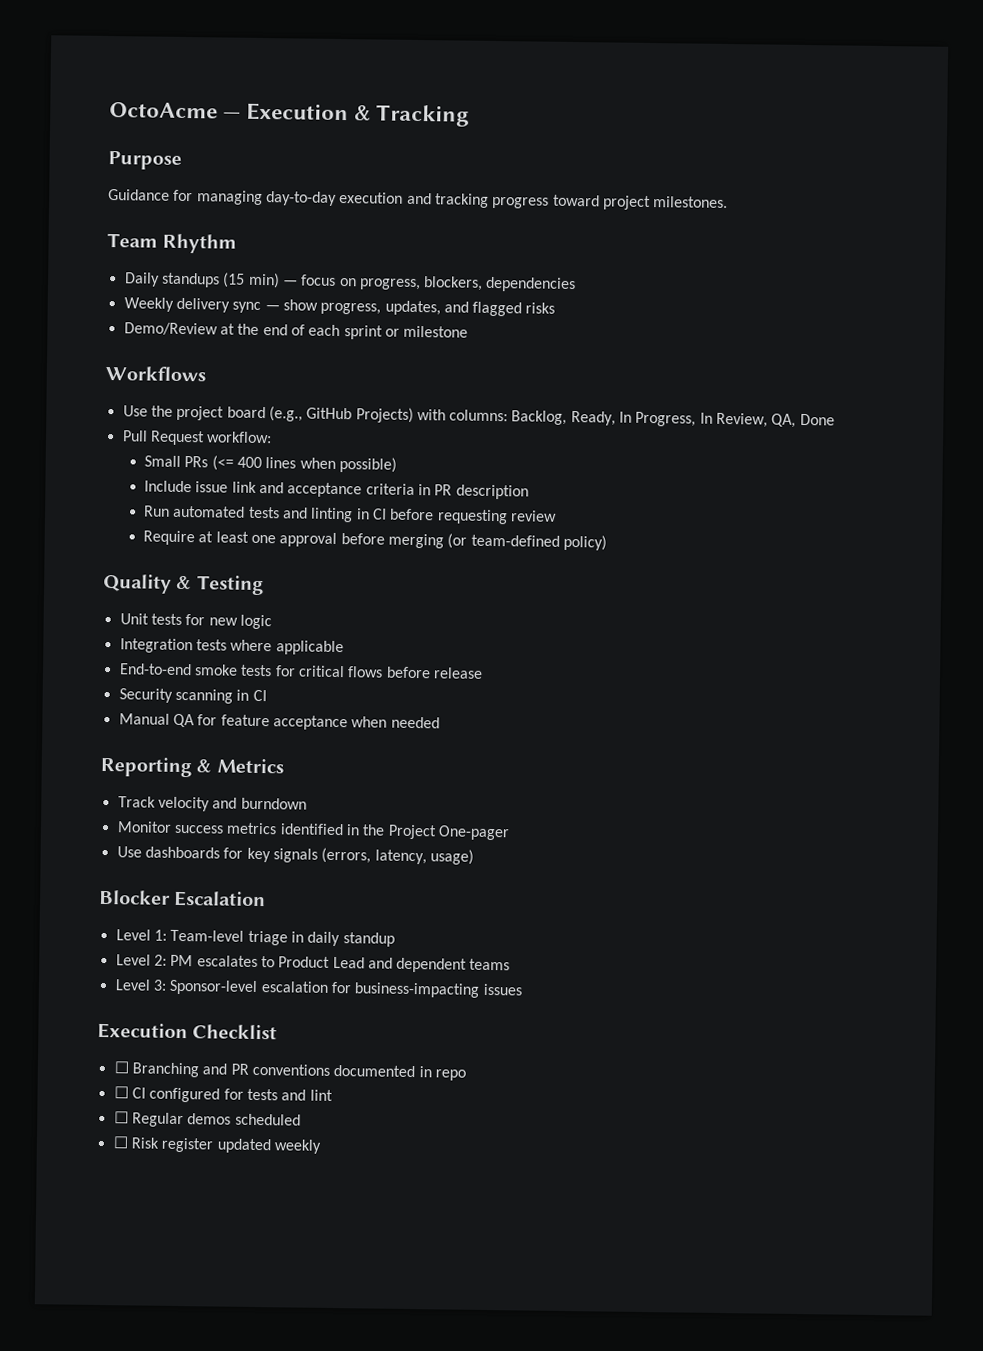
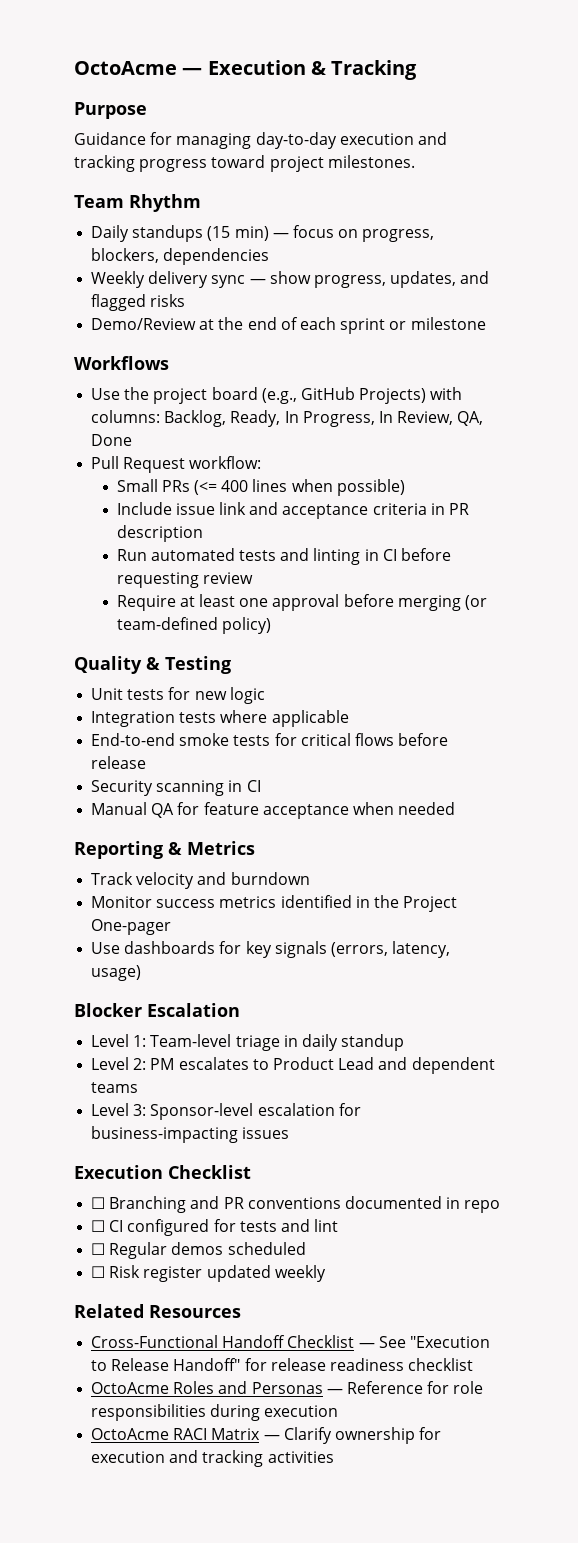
(321, 1146) none -> [74,1304,241,1318] [91,1335,490,1348] [91,1358,474,1371] [91,1381,484,1394] [91,1404,339,1421] [91,1427,442,1444] [91,1450,334,1467] // Related Resources // Cross-Functional Handoff Checklist — See "Execution to Release Handoff" for release readiness checklist // OctoAcme Roles and Personas — Reference for role responsibilities during execution // OctoAcme RACI Matrix — Clarify ownership for execution and tracking activities

